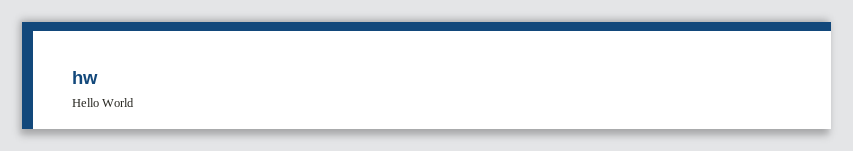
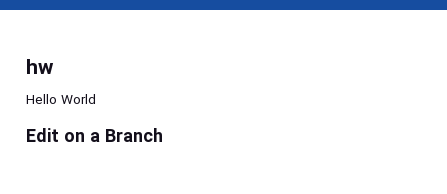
(135, 102) none -> [26,128,163,142] // Edit on a Branch

